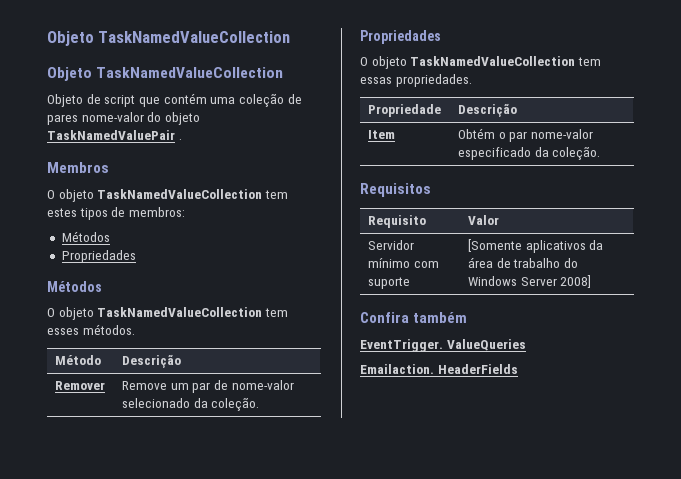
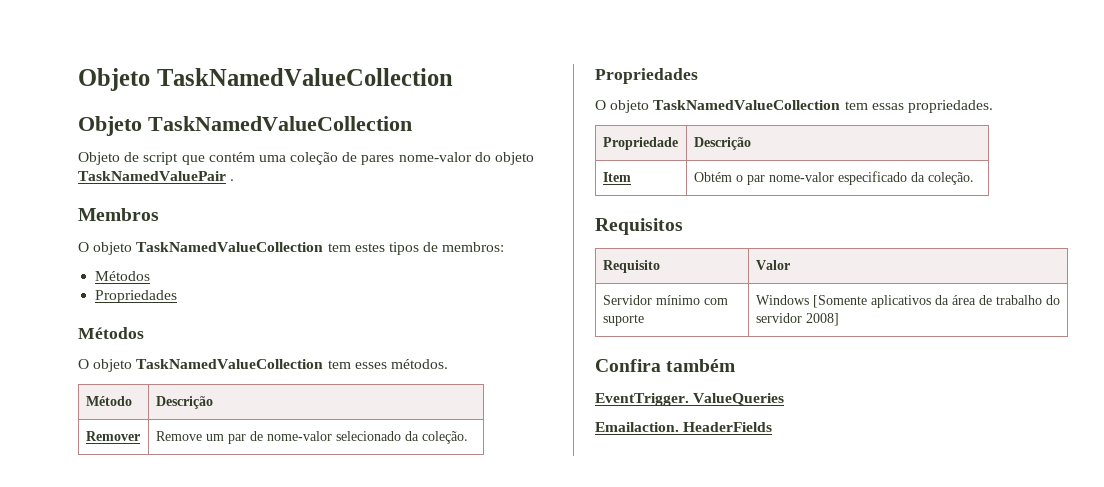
(411, 283) none -> [755,295,809,305] Windows
[468,276,557,286] Windows Server -> [755,313,802,323] servidor

